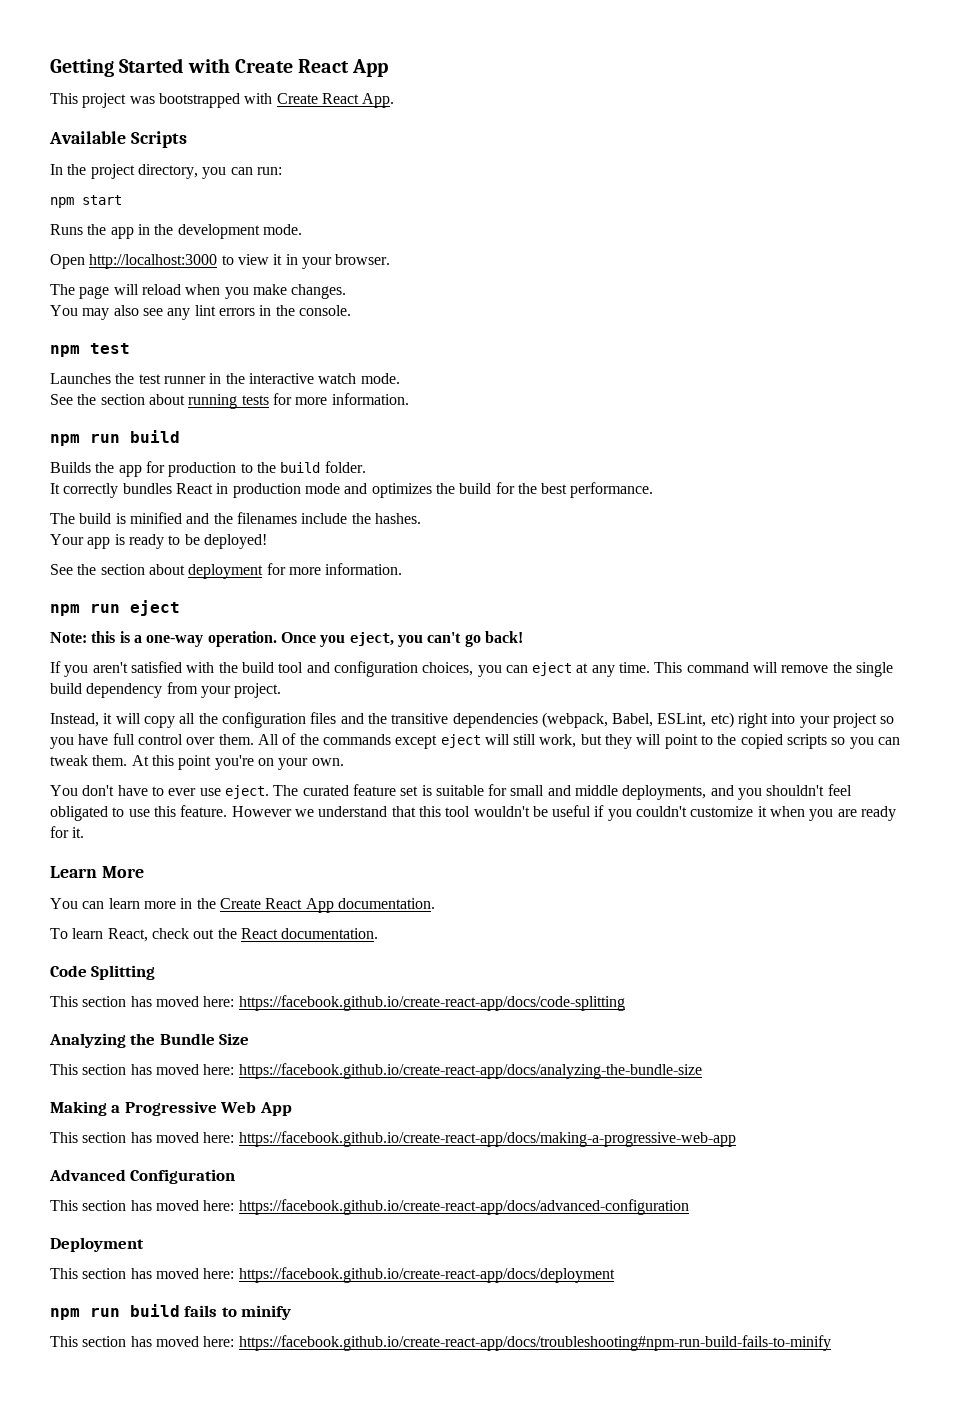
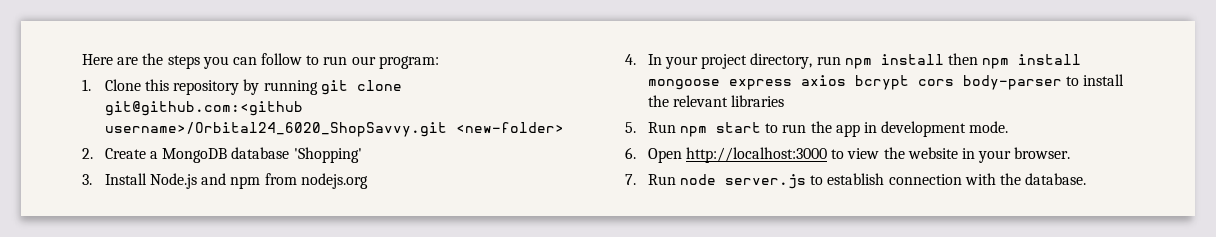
[50,58,389,77] [50,93,395,108] [49,131,187,148] [50,164,282,179] Getting Started with Create React App // This project was bootstrapped with Create React App. // Available Scripts // In the project directory, you can run: // -> [82,53,439,69] [82,79,402,95] [104,101,303,116] [104,122,564,137] [82,147,362,163] [82,173,368,189] [625,53,1082,69] [647,74,1125,90] [647,95,785,107] [625,122,676,133] Here are the steps you can follow to run our program: // 1. Clone this repository by running git clone git@github.com:<github username>/Orbital24_6020_ShopSavvy.git <new-folder> // 2. Create a MongoDB database 'Shopping' // 3. Install Node.js and npm from nodejs.org // 4. In your project directory, run npm install then npm install mongoose express axios bcrypt cors body-parser to install the relevant libraries // 5. Run
[50,224,83,235] // Runs -> [765,123,807,133] to run
[154,224,174,235] the -> (877, 127) none
(302, 229) none -> [625,147,636,159] 6.
[273,254,283,265] it -> [883,147,958,159] the website
[50,284,347,299] [50,305,351,320] [50,343,130,357] [50,373,400,384] [50,393,409,409] [50,430,180,446] [50,461,366,477] [50,482,654,498] [50,512,421,524] [50,534,267,549] [50,563,403,579] [50,600,180,616] [50,631,523,647] [50,661,894,677] [50,682,282,698] [50,712,895,728] [50,733,901,749] [50,755,344,770] [50,784,852,800] [50,805,897,821] [50,826,85,838] [50,866,144,878] [50,898,435,913] [50,928,379,942] [50,965,156,980] [50,995,625,1011] [49,1033,250,1048] [50,1063,702,1079] [50,1101,292,1116] [50,1131,736,1147] [49,1169,236,1184] [50,1199,689,1215] [50,1237,144,1252] [50,1267,615,1283] [50,1304,292,1320] [50,1335,831,1351] The page will reload when you make changes. // You may also see any lint errors in the console. // npm test // Launches the test runner in the interactive watch mode. // See the section about running tests for more information. // npm run build // Builds the app for production to the build folder. // It correctly bundles React in production mode and optimizes the build for the best performance. // The build is minified and the filenames include the hashes. // Your app is ready to be deployed! // See the section about deployment for more information. // npm run eject // Note: this is a one-way operation. Once you eject, you can't go back! // If you aren't satisfied with the build tool and configuration choices, you can eject at any time. This command will remove the single build dependency from your project. // Instead, it will copy all the configuration files and the transitive dependencies (webpack, Babel, ESLint, etc) right into your project so you have full control over them. All of the commands except eject will still work, but they will point to the copied scripts so you can tweak them. At this point you're on your own. // You don't have to ever use eject. The curated feature set is suitable for small and middle deployments, and you shouldn't feel obligated to use this feature. However we understand that this tool wouldn't be useful if you couldn't customize it when you are ready for it. // Learn More // You can learn more in the Create React App documentation. // To learn React, check out the React documentation. // Code Splitting // This section has moved here: https://facebook.github.io/create-react-app/docs/code-splitting // Analyzing the Bundle Size // This section has moved here: https://facebook.github.io/create-react-app/docs/analyzing-the-bundle-size // Making a Progressive Web App // This section has moved here: https://facebook.github.io/create-react-app/docs/making-a-progressive-web-app // Advanced Configuration // This section has moved here: https://facebook.github.io/create-react-app/docs/advanced-configuration // Deployment // This section has moved here: https://facebook.github.io/create-react-app/docs/deployment // npm run build fails to minify // This section has moved here: https://facebook.github.io/create-react-app/docs/troubleshooting#npm-run-build-fails-to-minify -> [625,173,1087,189] 7. Run node server.js to establish connection with the database.

